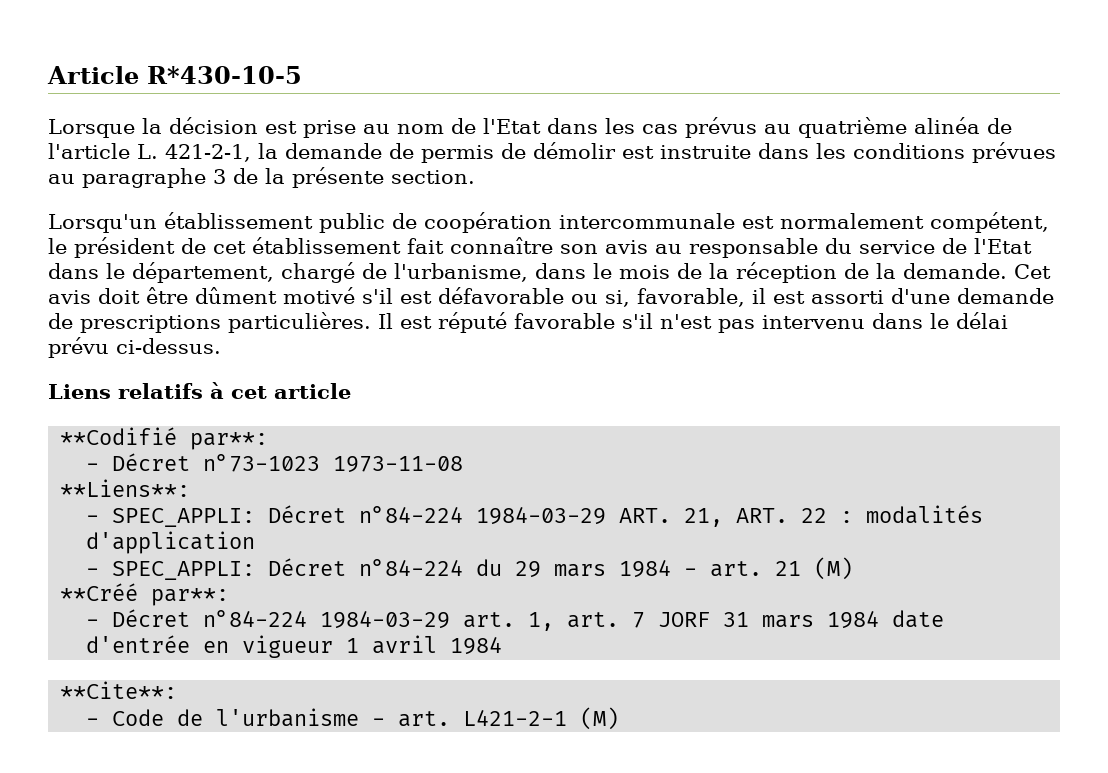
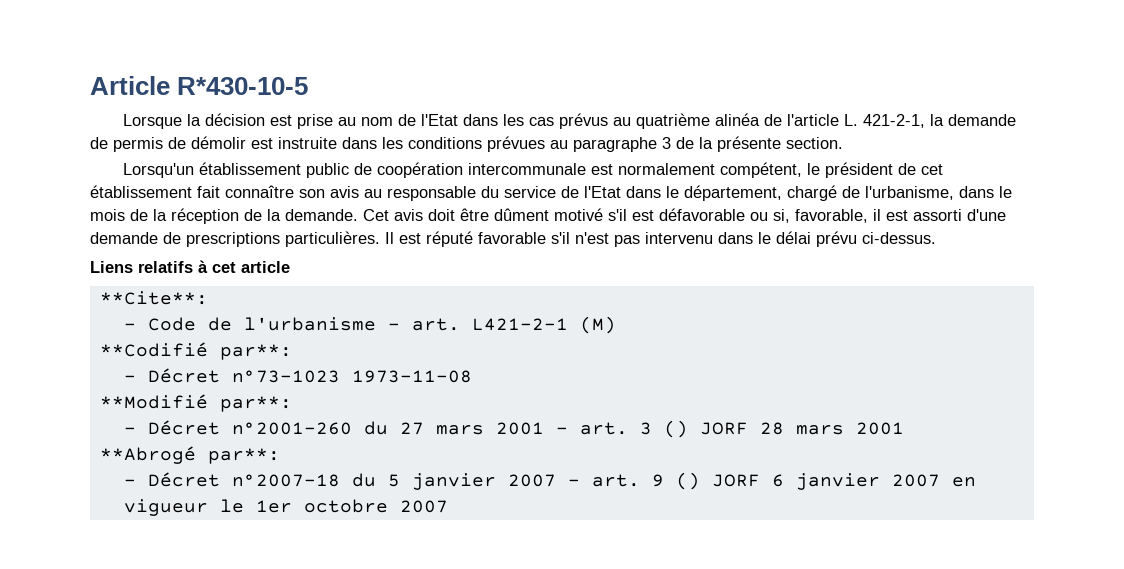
[60,427,269,450] [86,453,464,473] [60,479,191,497] [86,505,984,527] [86,531,256,554] [86,557,854,580] [60,583,230,606] [86,609,945,631] [86,635,503,658] // **Codifié par**: // - Décret n°73-1023 1973-11-08 // **Liens**: // - SPEC_APPLI: Décret n°84-224 1984-03-29 ART. 21, ART. 22 : modalités d'application // - SPEC_APPLI: Décret n°84-224 du 29 mars 1984 - art. 21 (M) // **Créé par**: // - Décret n°84-224 1984-03-29 art. 1, art. 7 JORF 31 mars 1984 date d'entrée en vigueur 1 avril 1984 -> (290, 267) none
(620, 718) none -> [99,342,292,360] [123,368,472,383] [99,394,292,412] [123,420,904,438] [99,446,280,464] [123,472,976,490] [123,499,448,516] // **Codifié par**: // - Décret n°73-1023 1973-11-08 // **Modifié par**: // - Décret n°2001-260 du 27 mars 2001 - art. 3 () JORF 28 mars 2001 // **Abrogé par**: // - Décret n°2007-18 du 5 janvier 2007 - art. 9 () JORF 6 janvier 2007 en vigueur le 1er octobre 2007

